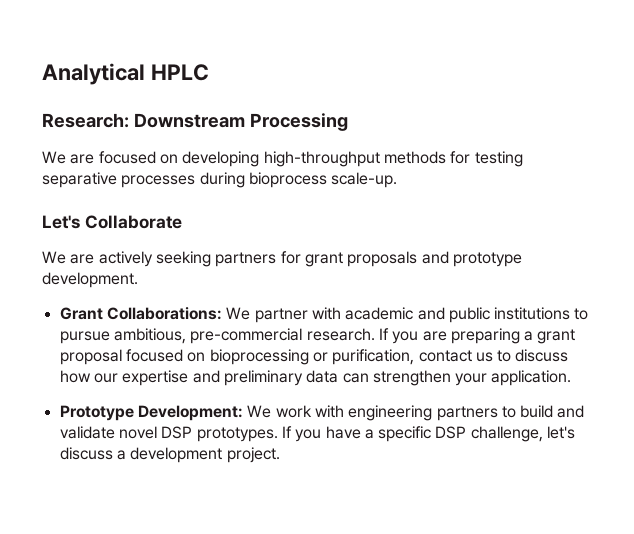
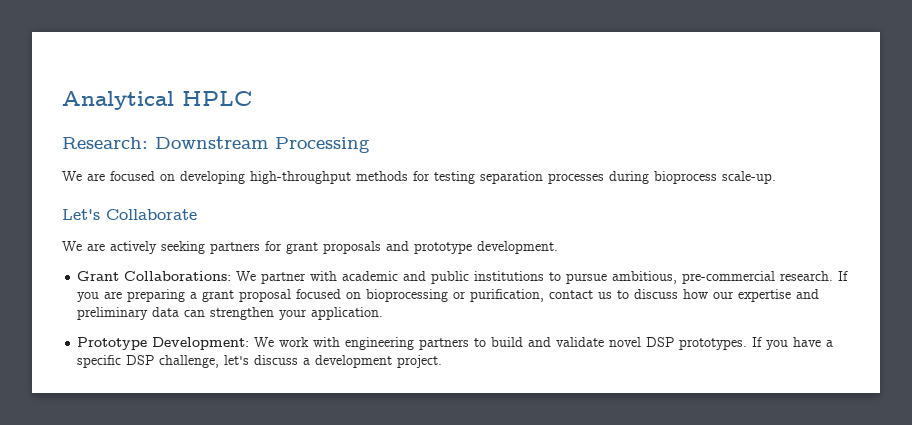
[42,172,117,188] separative -> [480,171,543,184] separation

